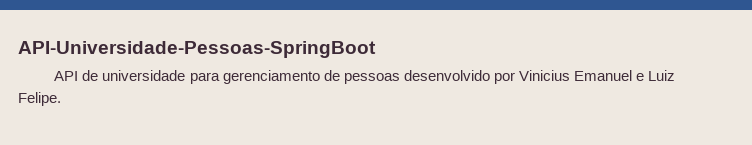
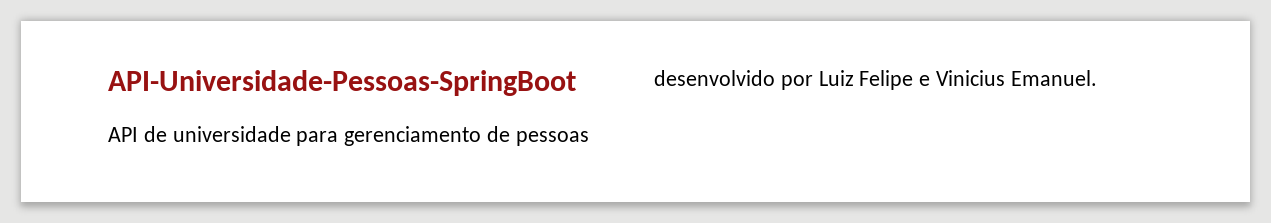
[518,70,675,81] [18,92,61,106] Vinicius Emanuel e Luiz Felipe. -> [818,70,1097,90] Luiz Felipe e Vinicius Emanuel.

